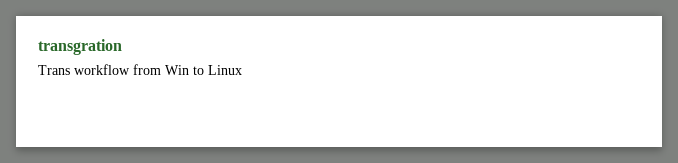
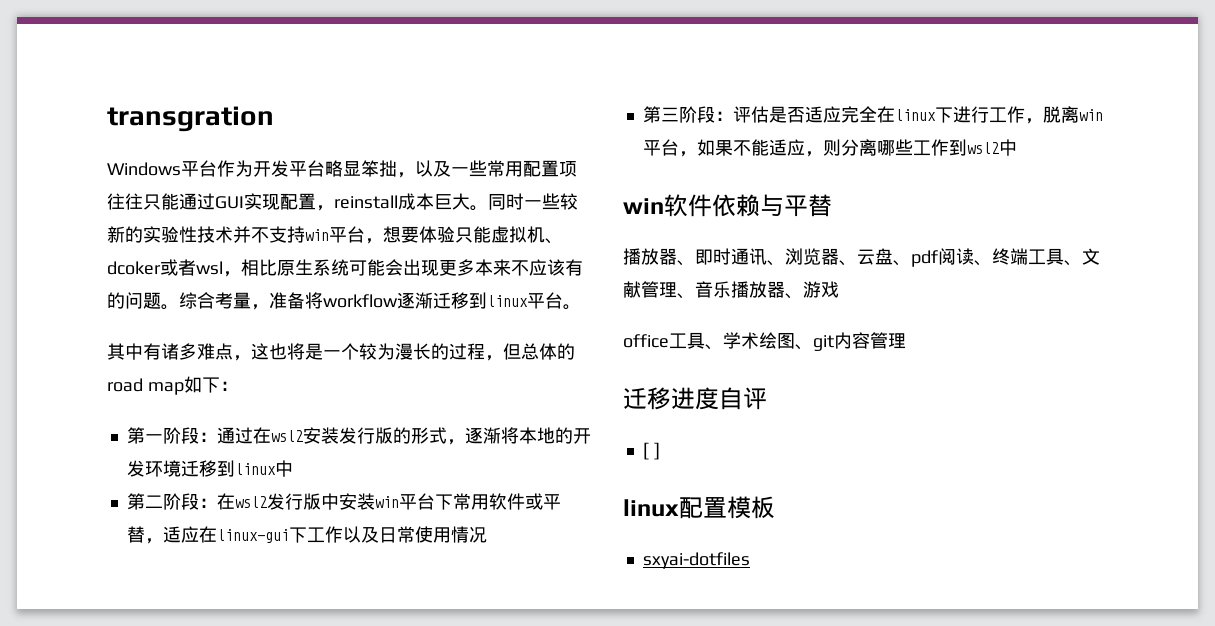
[38,64,242,75] Trans workflow from Win to Linux -> [107,160,577,178] [107,193,578,211] [107,226,563,244] [107,259,583,277] [107,292,581,310] [107,343,575,361] [107,376,238,395] [126,427,591,445] [126,460,293,477] [126,493,561,510] [126,526,487,544] [642,106,1103,124] [642,139,1017,157] [623,194,832,217] [623,248,1100,267] [623,281,839,299] [623,332,906,351] [623,387,767,410] [642,442,660,460] [623,496,775,519] [642,552,750,569] Windows平台作为开发平台略显笨拙，以及一些常用配置项往往只能通过GUI实现配置，reinstall成本巨大。同时一些较新的实验性技术并不支持win平台，想要体验只能虚拟机、dcoker或者wsl，相比原生系统可能会出现更多本来不应该有的问题。综合考量，准备将workflow逐渐迁移到linux平台。 // 其中有诸多难点，这也将是一个较为漫长的过程，但总体的road map如下： // 第一阶段：通过在wsl2安装发行版的形式，逐渐将本地的开发环境迁移到linux中 // 第二阶段：在wsl2发行版中安装win平台下常用软件或平替，适应在linux-gui下工作以及日常使用情况 // 第三阶段：评估是否适应完全在linux下进行工作，脱离win平台，如果不能适应，则分离哪些工作到wsl2中 // win软件依赖与平替 // 播放器、即时通讯、浏览器、云盘、pdf阅读、终端工具、文献管理、音乐播放器、游戏 // office工具、学术绘图、git内容管理 // 迁移进度自评 // [ ] // linux配置模板 // sxyai-dotfiles

